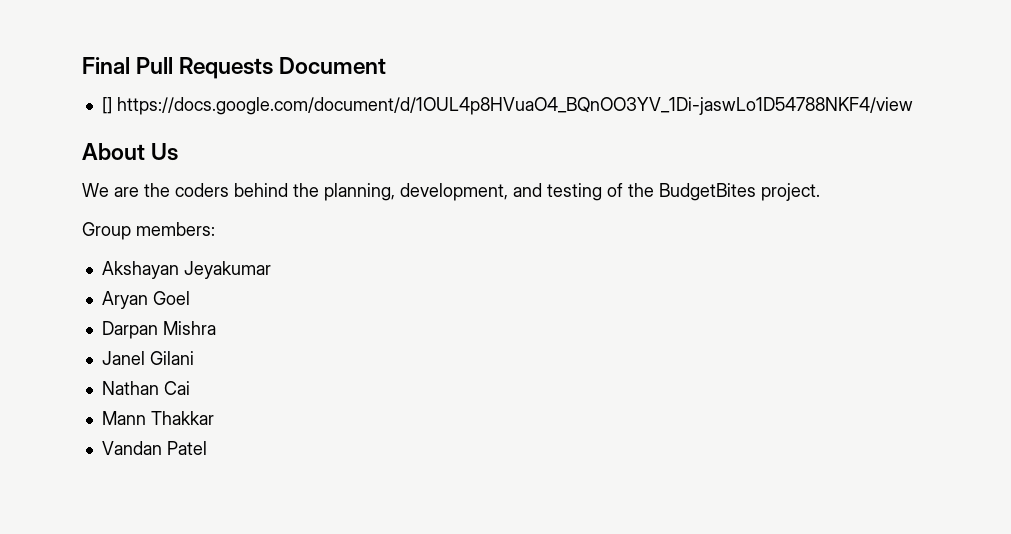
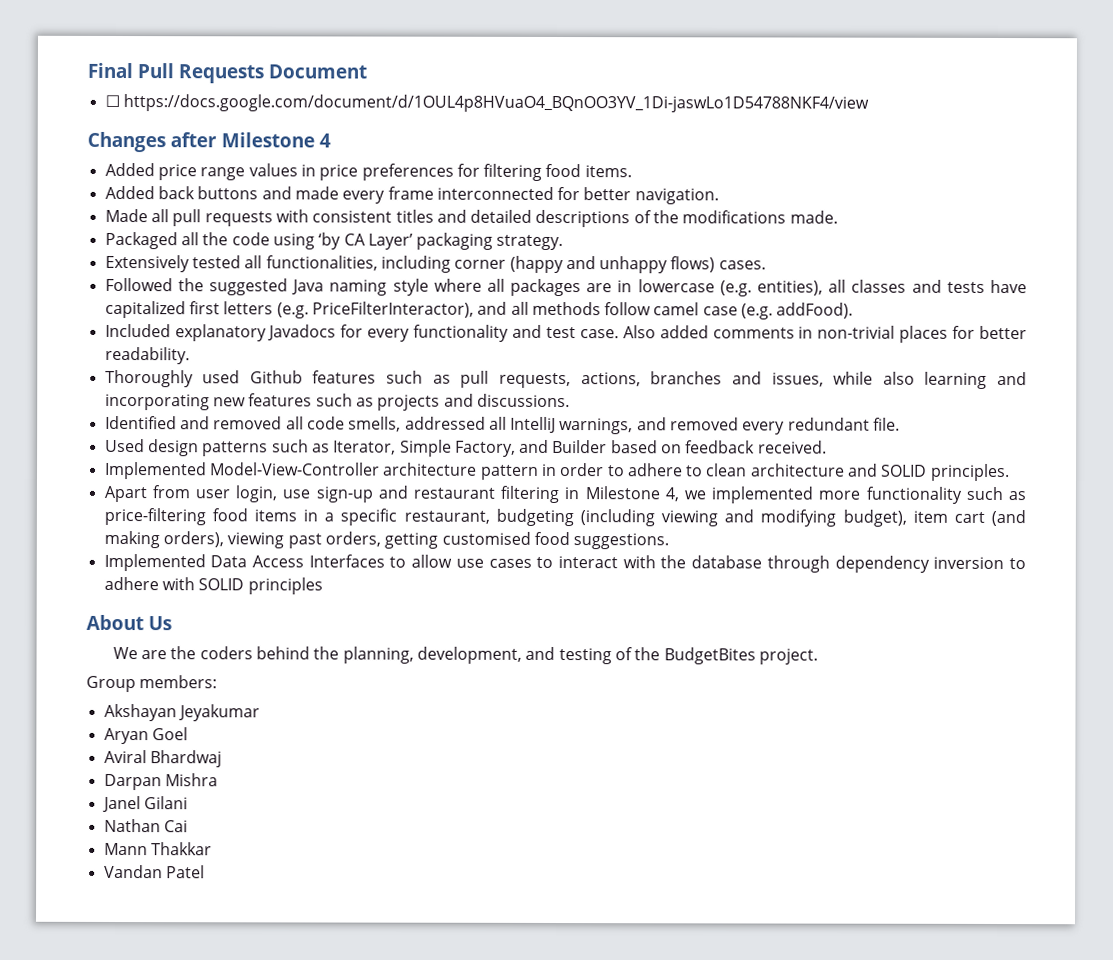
[101,97,112,114] [] -> [104,94,120,108] ☐
(913, 106) none -> [87,131,331,153] [104,162,632,181] [104,185,719,205] [104,208,838,228] [104,231,564,251] [104,254,766,274] [104,277,1027,297] [104,300,854,320] [104,323,1027,343] [104,346,190,365] [104,369,1027,389] [104,393,570,411] [104,415,901,435] [104,438,827,457] [104,461,1010,482] [103,485,1027,504] [103,507,1026,527] [103,530,670,550] [103,553,1026,573] [103,576,323,595] // Changes after Milestone 4 // Added price range values in price preferences for filtering food items. // Added back buttons and made every frame interconnected for better navigation. // Made all pull requests with consistent titles and detailed descriptions of the modifications made. // Packaged all the code using ‘by CA Layer’ packaging strategy. // Extensively tested all functionalities, including corner (happy and unhappy flows) cases. // Followed the suggested Java naming style where all packages are in lowercase (e.g. entities), all classes and tests have capitalized first letters (e.g. PriceFilterInteractor), and all methods follow camel case (e.g. addFood). // Included explanatory Javadocs for every functionality and test case. Also added comments in non-trivial places for better readability. // Thoroughly used Github features such as pull requests, actions, branches and issues, while also learning and incorporating new features such as projects and discussions. // Identified and removed all code smells, addressed all IntelliJ warnings, and removed every redundant file. // Used design patterns such as Iterator, Simple Factory, and Builder based on feedback received. // Implemented Model-View-Controller architecture pattern in order to adhere to clean architecture and SOLID principles. // Apart from user login, use sign-up and restaurant filtering in Milestone 4, we implemented more functionality such as price-filtering food items in a specific restaurant, budgeting (including viewing and modifying budget), item cart (and making orders), viewing past orders, getting customised food suggestions. // Implemented Data Access Interfaces to allow use cases to interact with the database through dependency inversion to adhere with SOLID principles
(190, 298) none -> [103,749,222,768] // Aviral Bhardwaj

